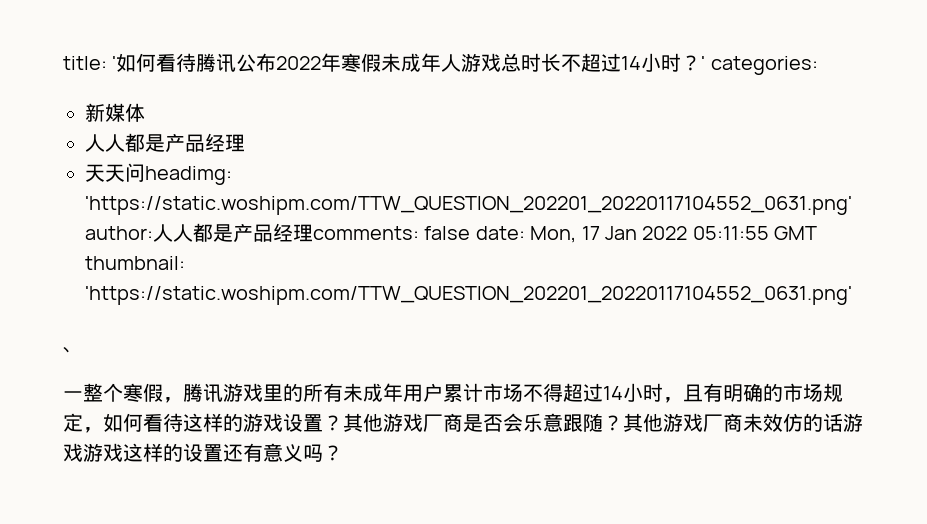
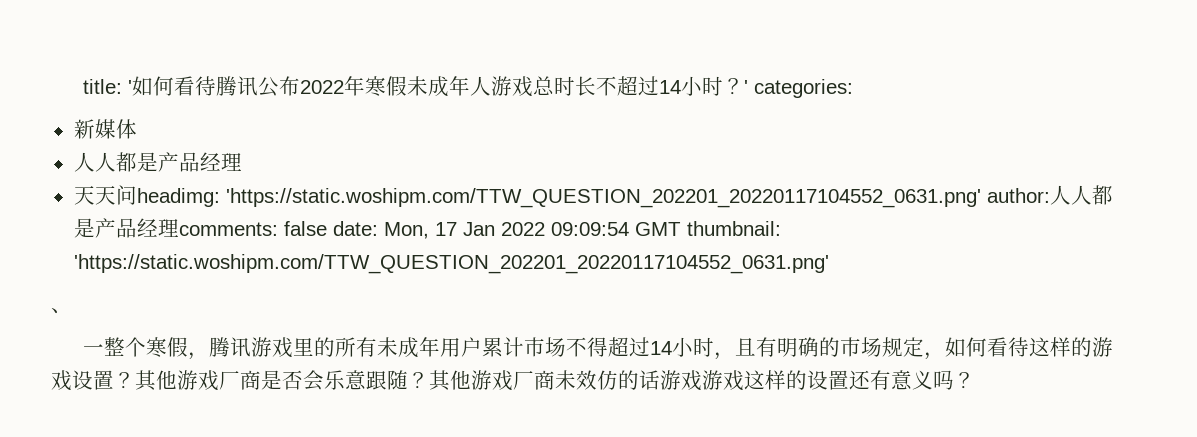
[692,226,769,240] 05:11:55 -> [550,222,629,236] 09:09:54

